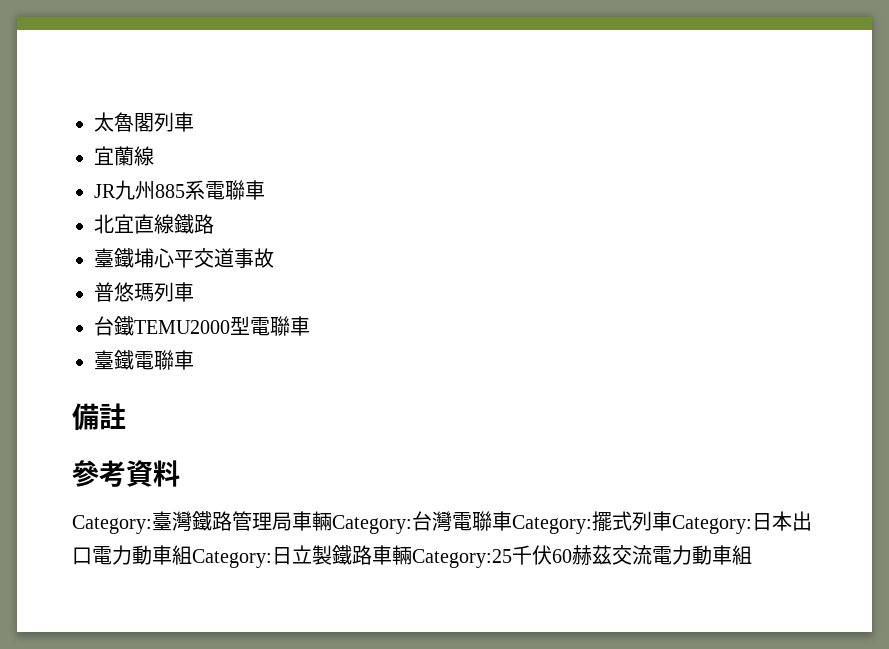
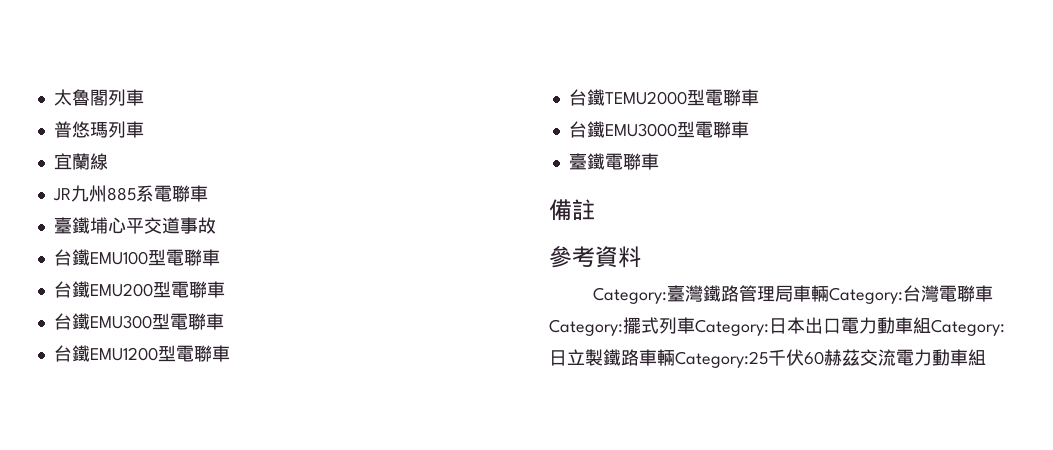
(194, 122) none -> [53,121,144,138] // 普悠瑪列車
[94,214,214,234] // 北宜直線鐵路 -> (208, 193) none
[94,282,174,302] 普悠瑪列 -> [53,249,220,266] [53,281,225,298] [53,313,224,330] [53,345,212,362] 台鐵EMU100型電聯車 // 台鐵EMU200型電聯車 // 台鐵EMU300型電聯車 // 台鐵EMU1200型電聯
(310, 326) none -> [568,121,749,138] // 台鐵EMU3000型電聯車

